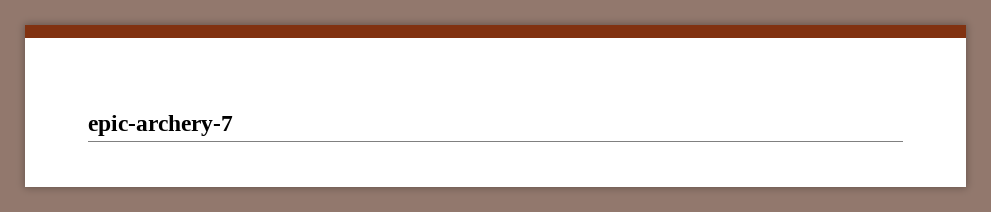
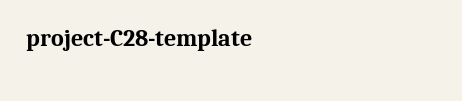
[88,115,233,136] epic-archery-7 -> [26,29,252,51] project-C28-template

